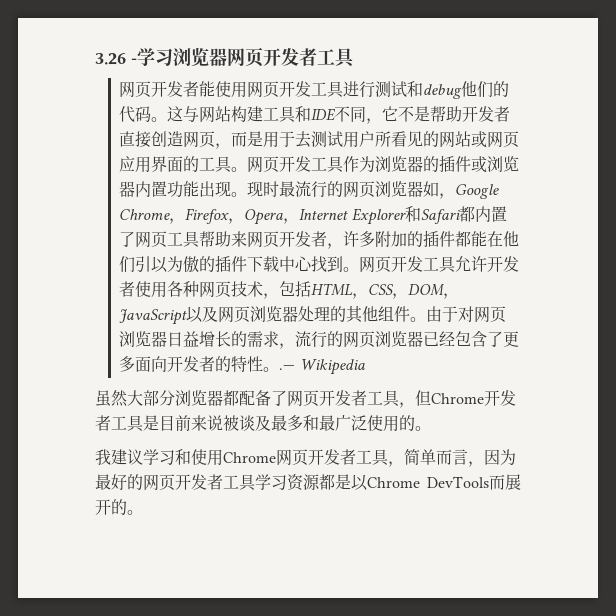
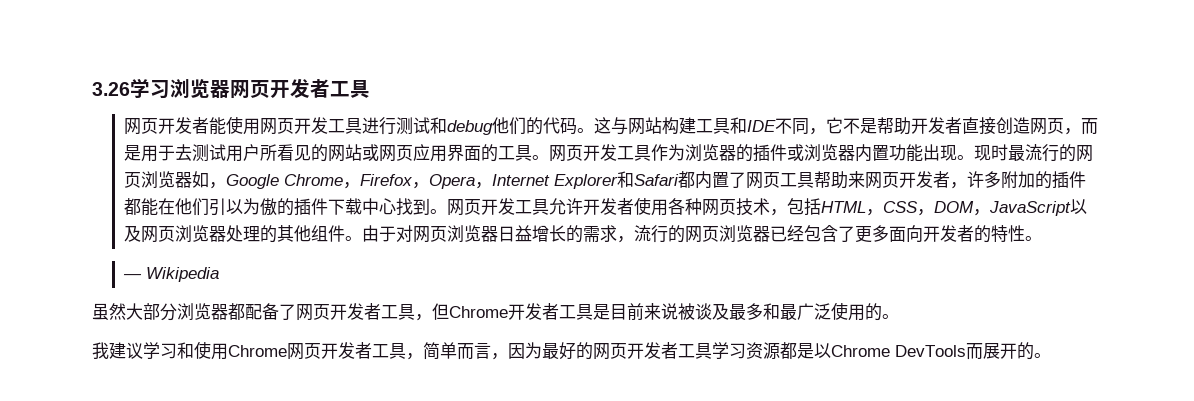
[131,58,137,64] - -> (130, 89) none
[279,365,296,370] .— -> [123,274,143,279] // —

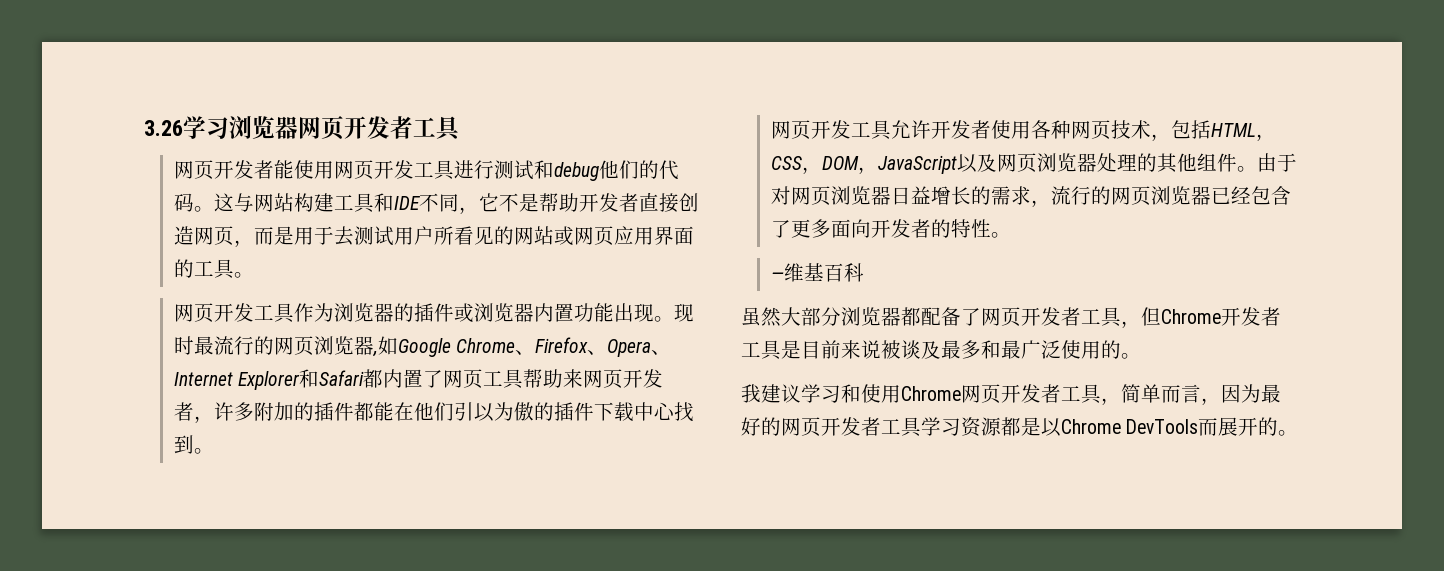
(550, 157) none -> (254, 275) //
[192,171,227,189] 如， -> [371,336,398,357] ,如
[343,174,493,189] ，Firefox，Opera， -> [515,337,672,357] 、Firefox、Opera、
(448, 211) none -> (214, 451) //
[146,267,220,282] Wikipedia -> [783,263,864,282] 维基百科

